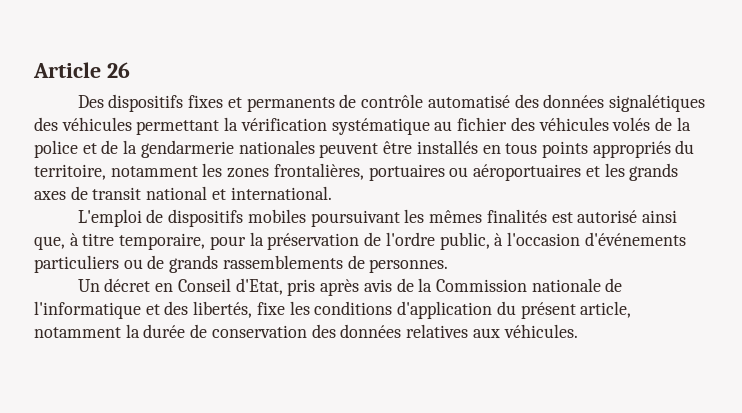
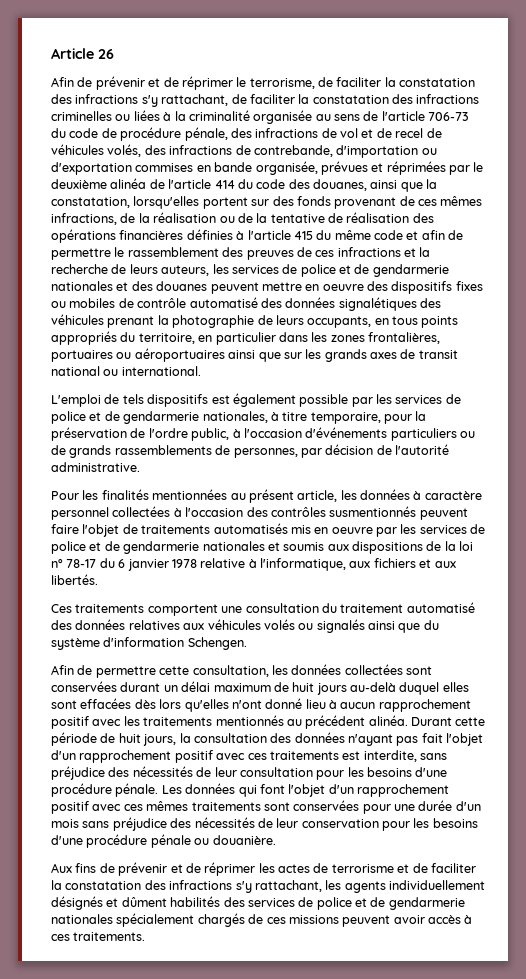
[77,94,335,112] Des dispositifs fixes et permanents -> [51,76,476,90] [51,94,480,107] [51,110,470,124] [51,127,442,141] [51,144,437,158] [51,161,484,175] [51,178,438,192] [51,196,483,209] [51,212,434,225] [51,229,464,243] [51,247,431,260] [51,264,449,277] [51,281,483,294] [51,298,116,308] Afin de prévenir et de réprimer le terrorisme, de faciliter la constatation des infractions s'y rattachant, de faciliter la constatation des infractions criminelles ou liées à la criminalité organisée au sens de l'article 706-73 du code de procédure pénale, des infractions de vol et de recel de véhicules volés, des infractions de contrebande, d'importation ou d'exportation commises en bande organisée, prévues et réprimées par le deuxième alinéa de l'article 414 du code des douanes, ainsi que la constatation, lorsqu'elles portent sur des fonds provenant de ces mêmes infractions, de la réalisation ou de la tentative de réalisation des opérations financières définies à l'article 415 du même code et afin de permettre le rassemblement des preuves de ces infractions et la recherche de leurs auteurs, les services de police et de gendarmerie nationales et des douanes peuvent mettre en oeuvre des dispositifs fixes ou mobiles
[136,117,691,135] [34,140,478,158] permettant la vérification systématique au fichier des véhicules volés de la police et de la gendarmerie nationales peuvent être installés -> [107,315,372,328] prenant la photographie de leurs occupants,
[110,166,198,177] notamment -> [198,332,308,345] en particulier dans
[585,166,600,177] et -> [228,350,302,362] ainsi que sur
[211,189,226,200] et -> [103,369,119,376] ou
[168,209,677,227] [34,236,65,250] dispositifs mobiles poursuivant les mêmes finalités est autorisé ainsi que, -> [122,393,461,407] [51,411,268,424] tels dispositifs est également possible par les services de police et de gendarmerie nationales,
[369,259,449,273] [77,278,623,296] [34,301,632,319] [34,324,578,338] personnes. // Un décret en Conseil d'Etat, pris après avis de la Commission nationale de l'informatique et des libertés, fixe les conditions d'application du présent article, notamment la durée de conservation des données relatives aux véhicules. -> [233,444,449,458] [51,462,140,472] [51,489,482,503] [51,506,468,520] [51,523,486,537] [51,541,474,554] [51,558,456,571] [51,574,98,585] [51,602,475,616] [51,619,439,633] [51,637,247,650] [51,664,432,678] [51,681,469,695] [51,698,471,712] [51,715,486,729] [51,732,484,746] [51,750,447,763] [51,766,448,780] [51,783,449,797] [51,800,481,814] [51,817,478,831] [51,834,276,848] [51,862,476,876] [51,880,485,893] [51,896,465,910] [51,913,473,927] [51,932,146,941] personnes, par décision de l'autorité administrative. // Pour les finalités mentionnées au présent article, les données à caractère personnel collectées à l'occasion des contrôles susmentionnés peuvent faire l'objet de traitements automatisés mis en oeuvre par les services de police et de gendarmerie nationales et soumis aux dispositions de la loi n° 78-17 du 6 janvier 1978 relative à l'informatique, aux fichiers et aux libertés. // Ces traitements comportent une consultation du traitement automatisé des données relatives aux véhicules volés ou signalés ainsi que du système d'information Schengen. // Afin de permettre cette consultation, les données collectées sont conservées durant un délai maximum de huit jours au-delà duquel elles sont effacées dès lors qu'elles n'ont donné lieu à aucun rapprochement positif avec les traitements mentionnés au précédent alinéa. Durant cette période de huit jours, la consultation des données n'ayant pas fait l'objet d'un rapprochement positif avec ces traitements est interdite, sans préjudice des nécessités de leur consultation pour les besoins d'une procédure pénale. Les données qui font l'objet d'un rapprochement positif avec ces mêmes traitements sont conservées pour une durée d'un mois sans préjudice des nécessités de leur conservation pour les besoins d'une procédure pénale ou douanière. // Aux fins de prévenir et de réprimer les actes de terrorisme et de faciliter la constatation des infractions s'y rattachant, les agents individuellement désignés et dûment habilités des services de police et de gendarmerie nationales spécialement chargés de ces missions peuvent avoir accès à ces traitements.

